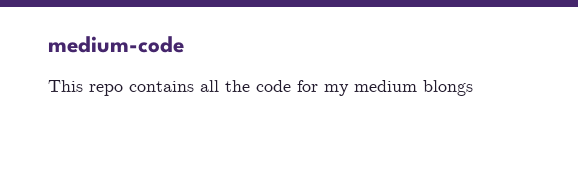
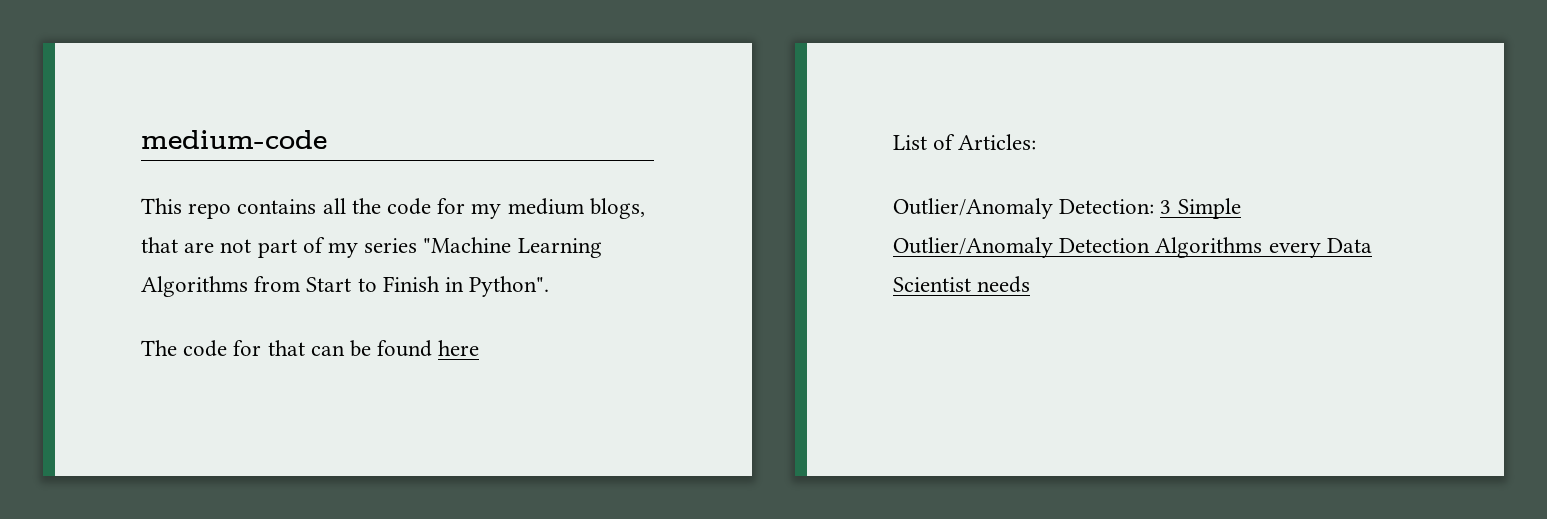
[423,80,473,96] blongs -> [589,198,645,219] [141,237,602,258] [141,276,550,297] [141,340,480,357] [893,134,1037,150] [893,198,1241,219] [893,237,1372,258] [893,276,1031,293] blogs, that are not part of my series "Machine Learning Algorithms from Start to Finish in Python". // The code for that can be found here // List of Articles: // Outlier/Anomaly Detection: 3 Simple Outlier/Anomaly Detection Algorithms every Data Scientist needs

